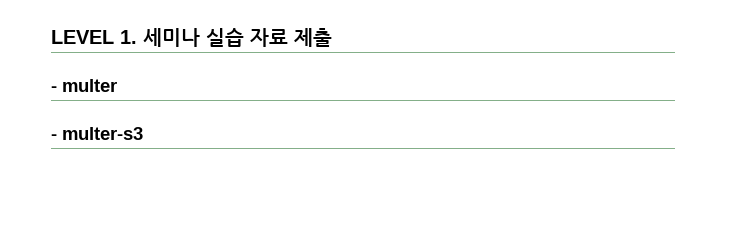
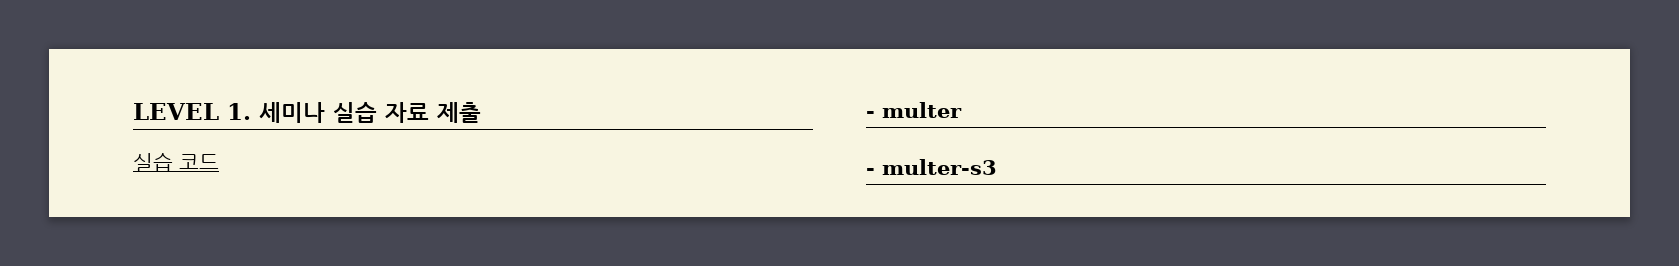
(332, 37) none -> [133,152,219,172] // 실습 코드

